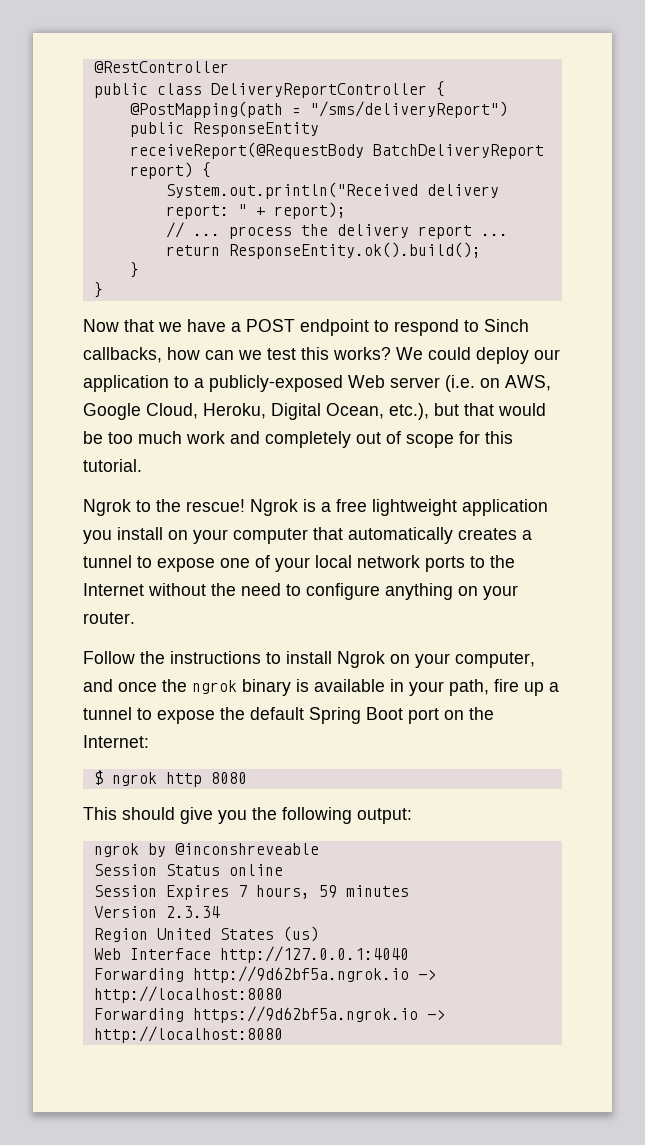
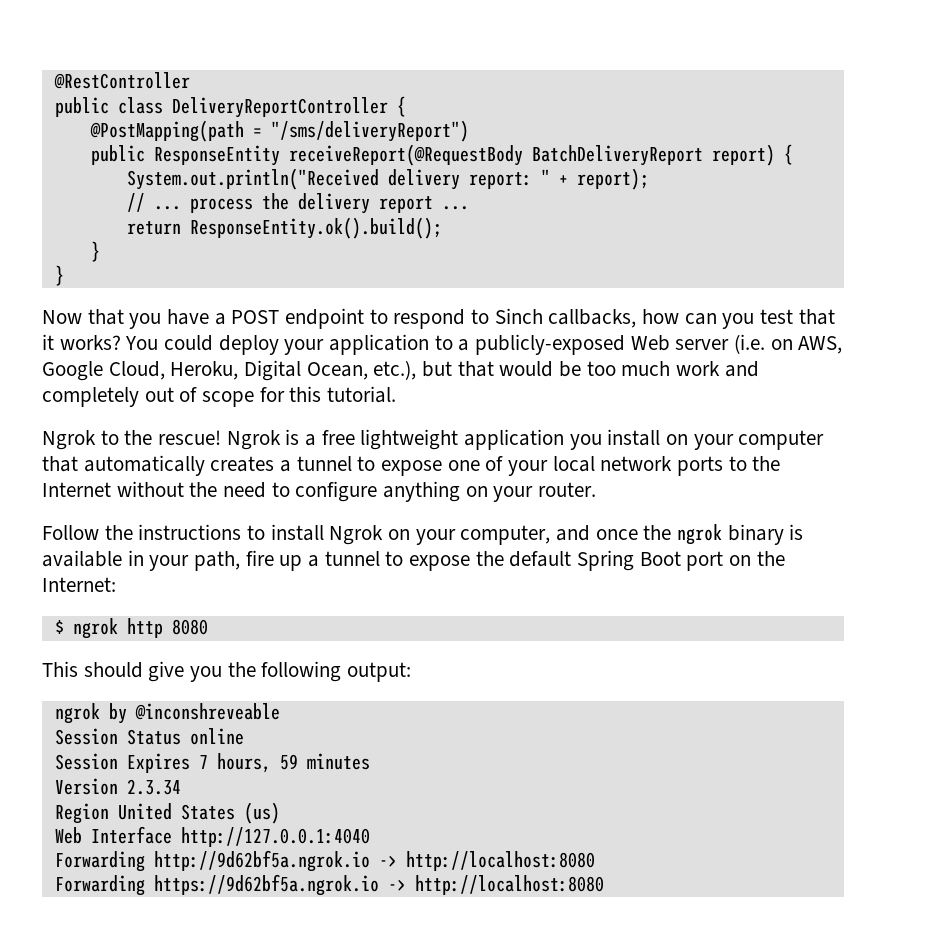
[158,322,182,332] we -> [129,313,162,329] you
[238,347,423,360] we test this works? We -> [722,309,835,329] [42,334,159,350] you test that it works? You
[534,349,560,360] our -> [284,339,325,355] your

